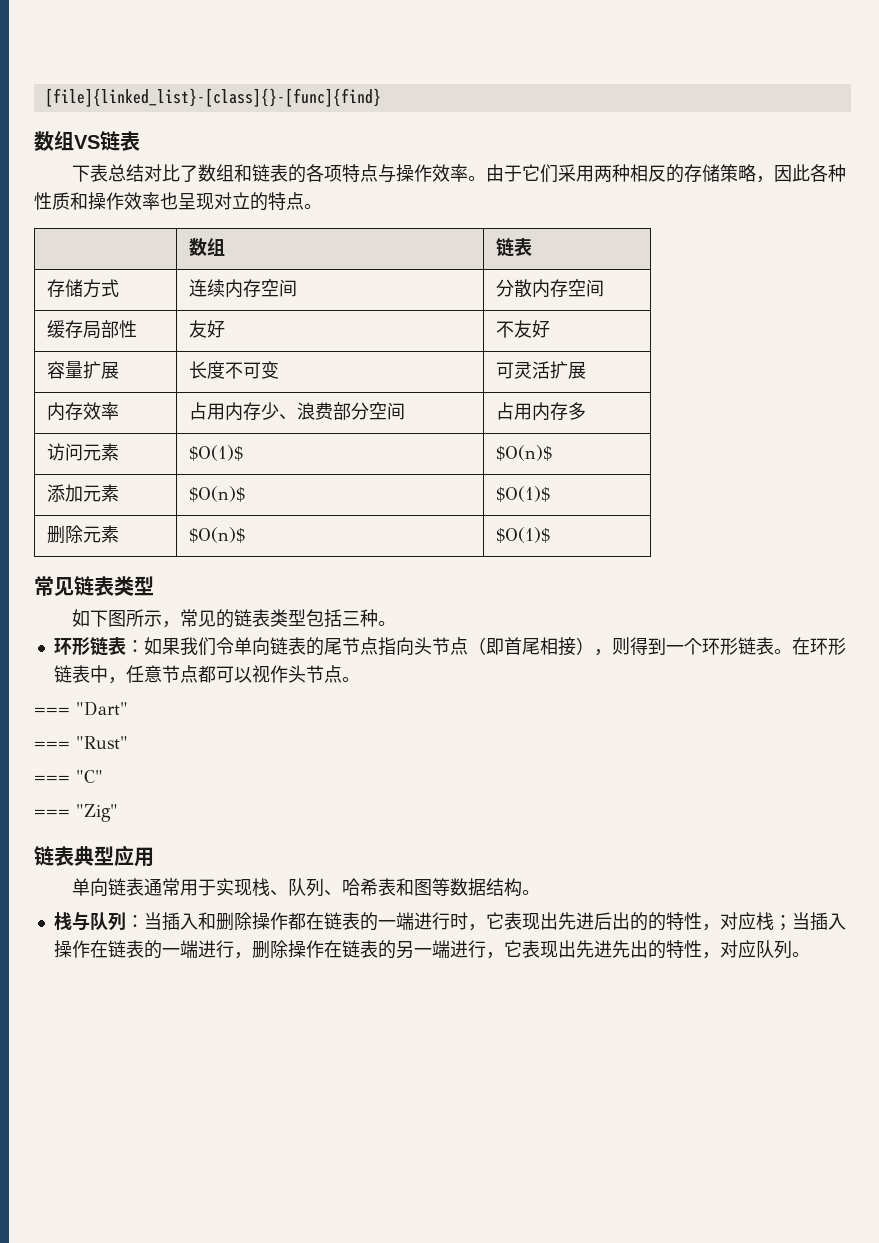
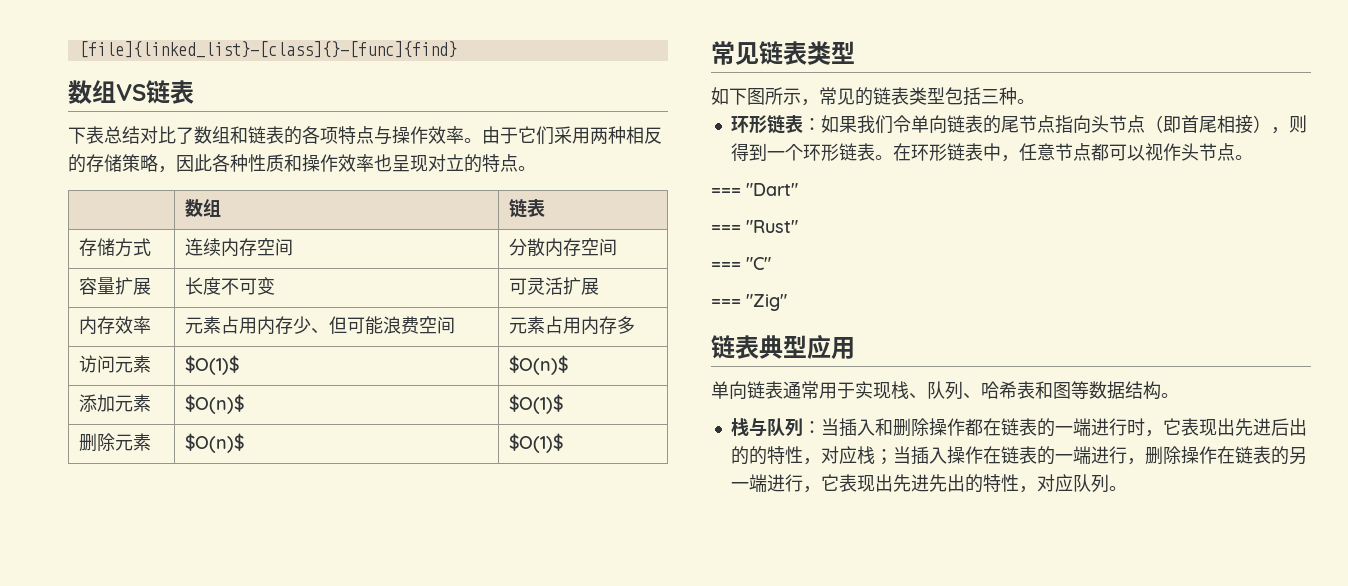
[47,320,138,339] [189,320,226,338] [496,320,551,338] // 缓存局部性 | 友好 | 不友好 -> (618, 247) none
(120, 411) none -> [185,316,222,334] 元素
[297,402,406,420] 浪费部分空间 | -> [329,316,456,335] [509,316,546,334] 但可能浪费空间 | 元素

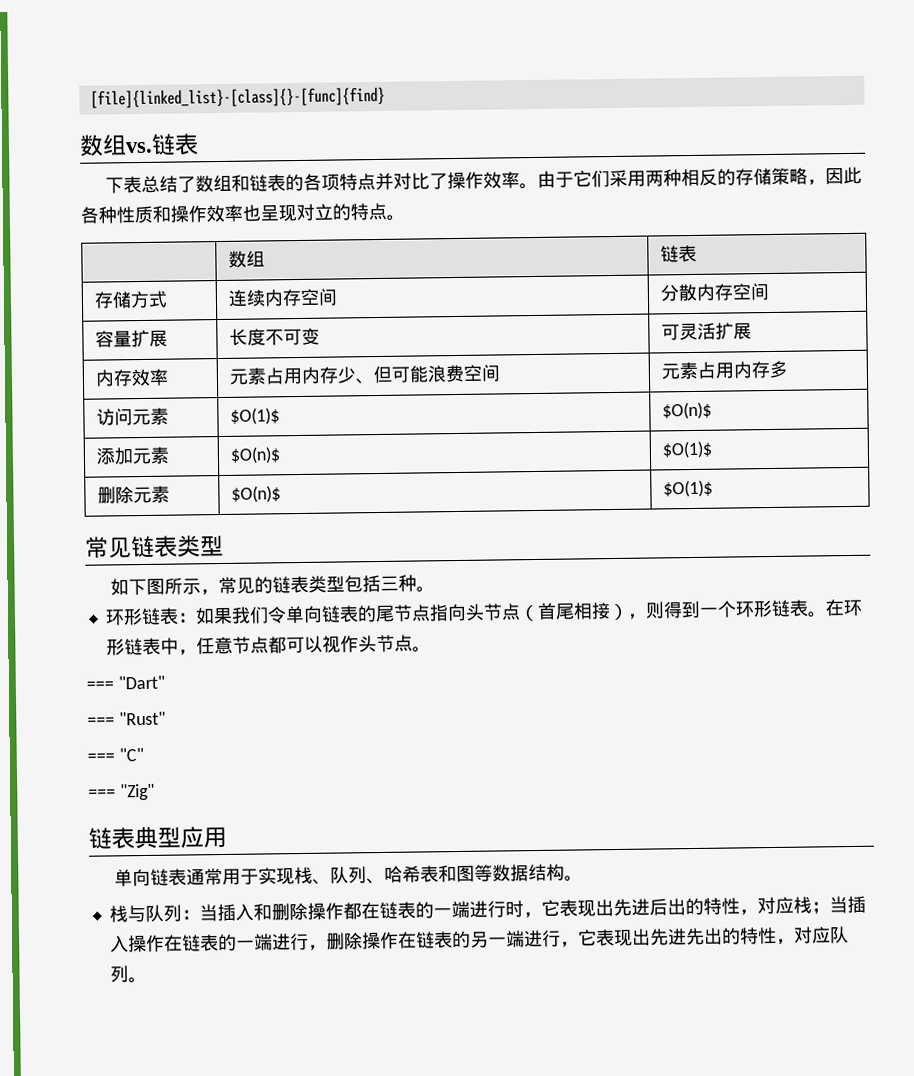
[116,84,146,101] VS -> [125,141,153,154] vs.
[140,126,176,144] 对比 -> (178, 184) none
[374,126,392,145] 与 -> [374,172,448,191] 并对比了
[1162,116,1181,133] 即 -> (539, 613) none
[748,446,767,465] 的 -> (704, 906) none

